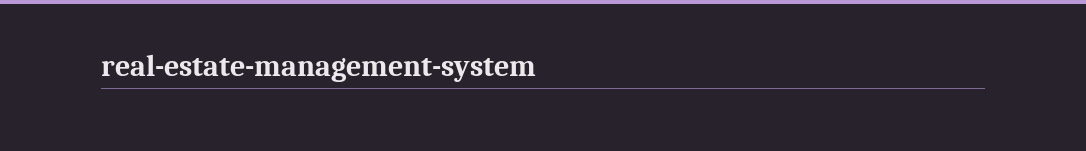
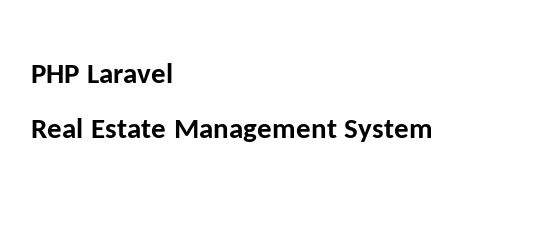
[101,54,536,82] real-estate-management-system -> [31,63,173,83] [31,118,434,142] PHP Laravel // Real Estate Management System

